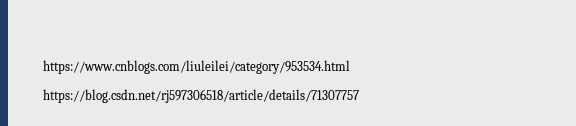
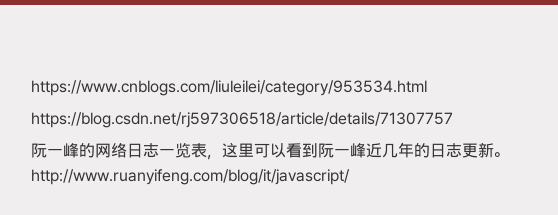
(359, 96) none -> [31,142,509,160] [31,169,350,185] // 阮一峰的网络日志一览表，这里可以看到阮一峰近几年的日志更新。http://www.ruanyifeng.com/blog/it/javascript/

